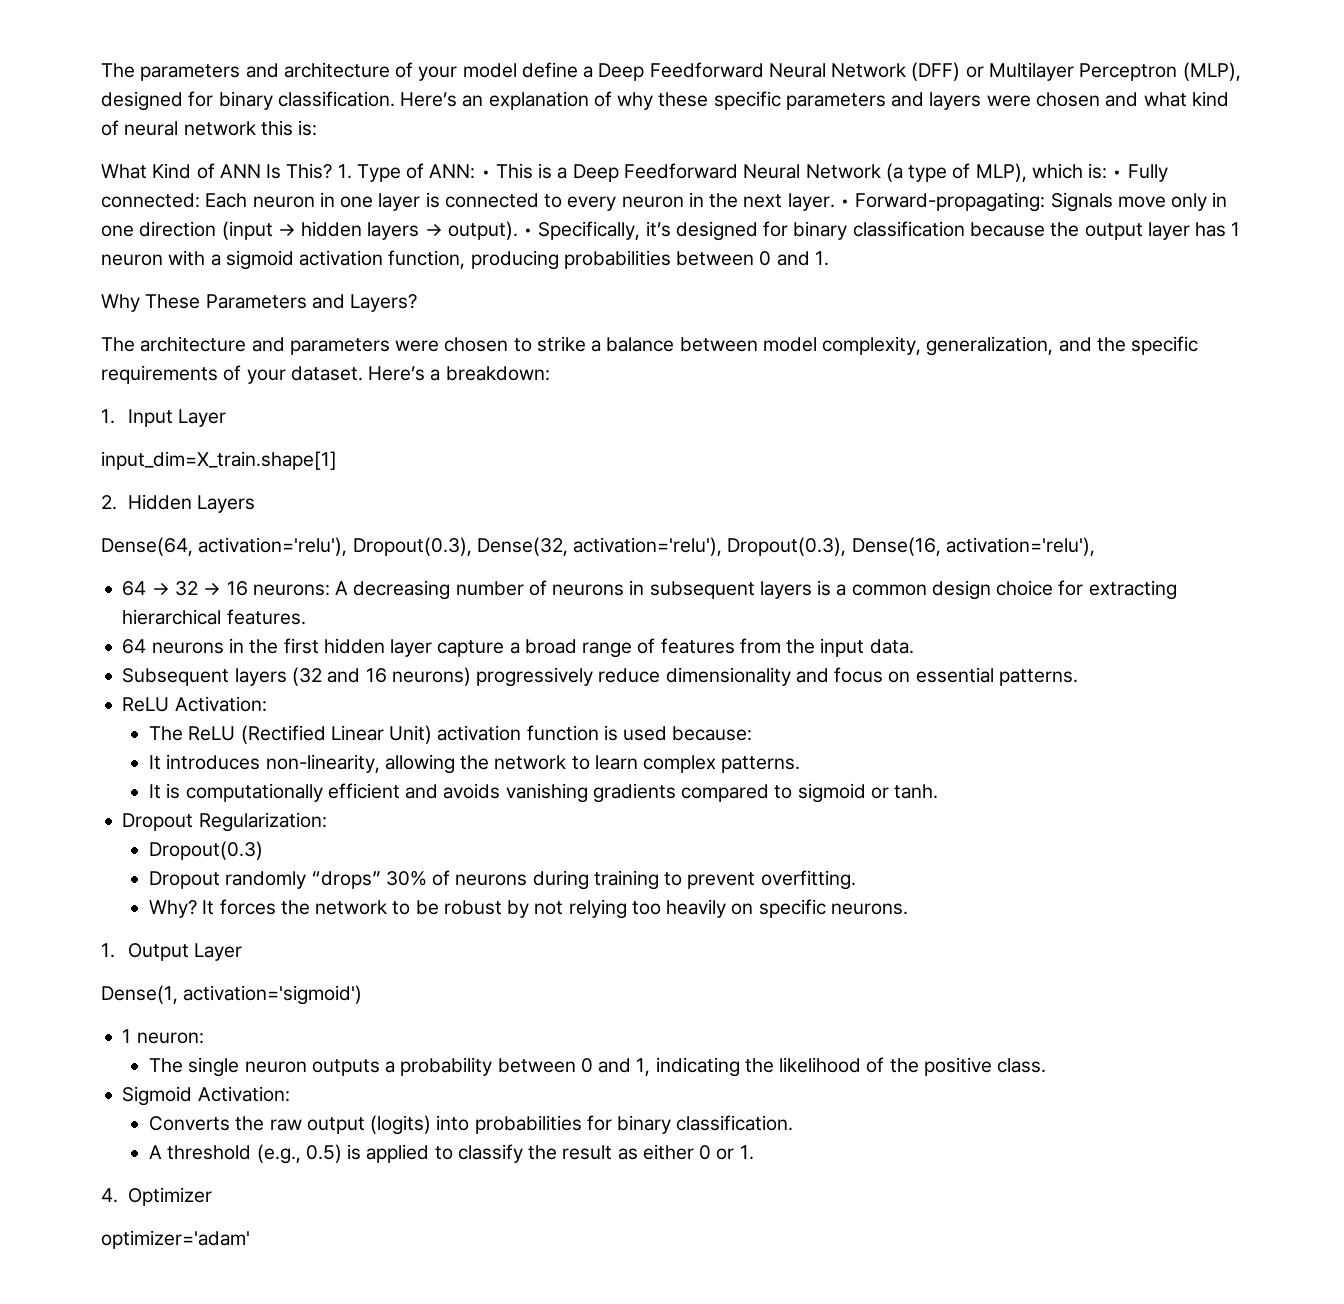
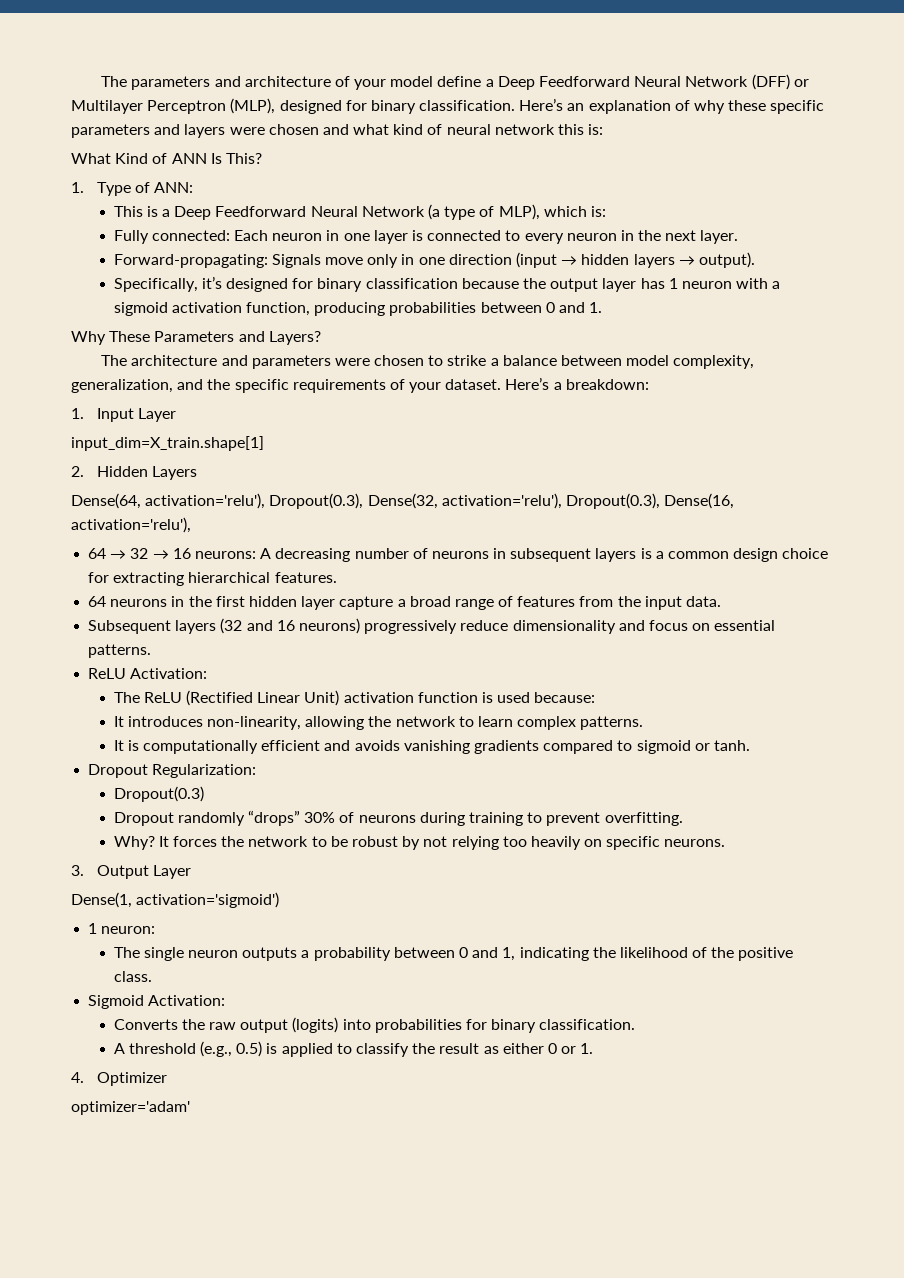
(333, 171) none -> (262, 158) //
[480,170,491,178] • -> (193, 187) //
[1112,170,1123,178] • -> (606, 211) //
[839,199,850,207] • -> (739, 237) //
[523,228,534,236] • -> (755, 260) //
[101,943,115,958] 1. -> [71,865,84,876] 3.

